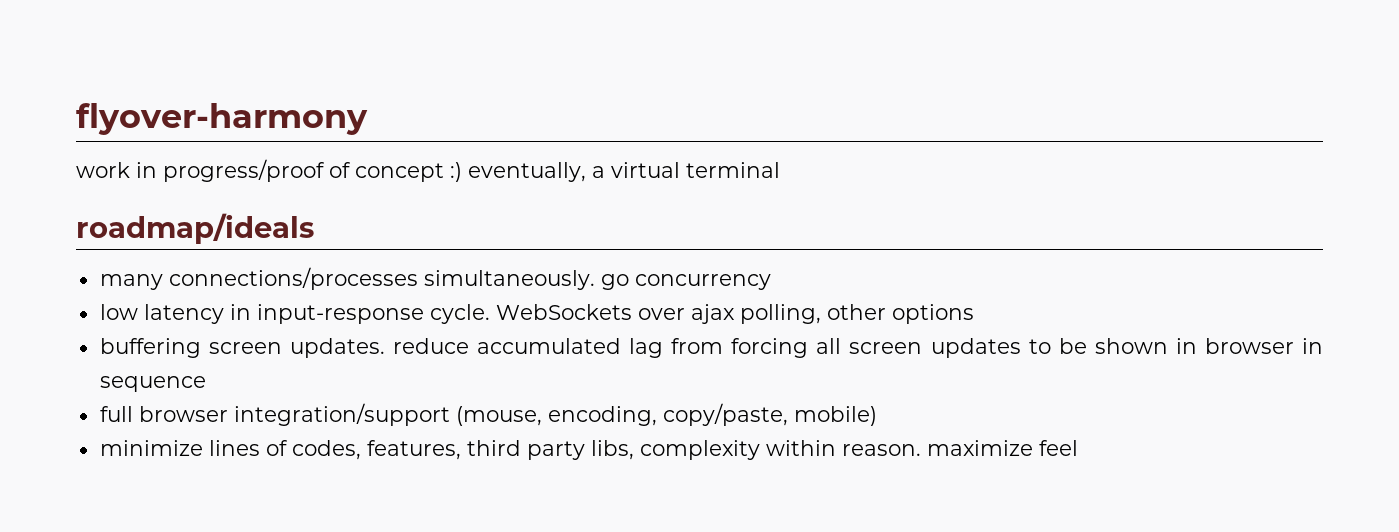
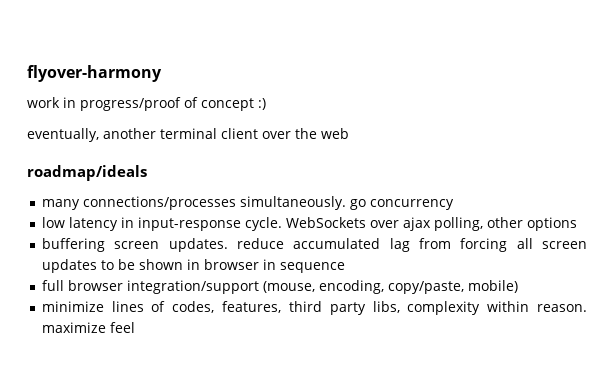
[468,162,780,182] eventually, a virtual terminal -> [27,128,349,142] // eventually, another terminal client over the web

